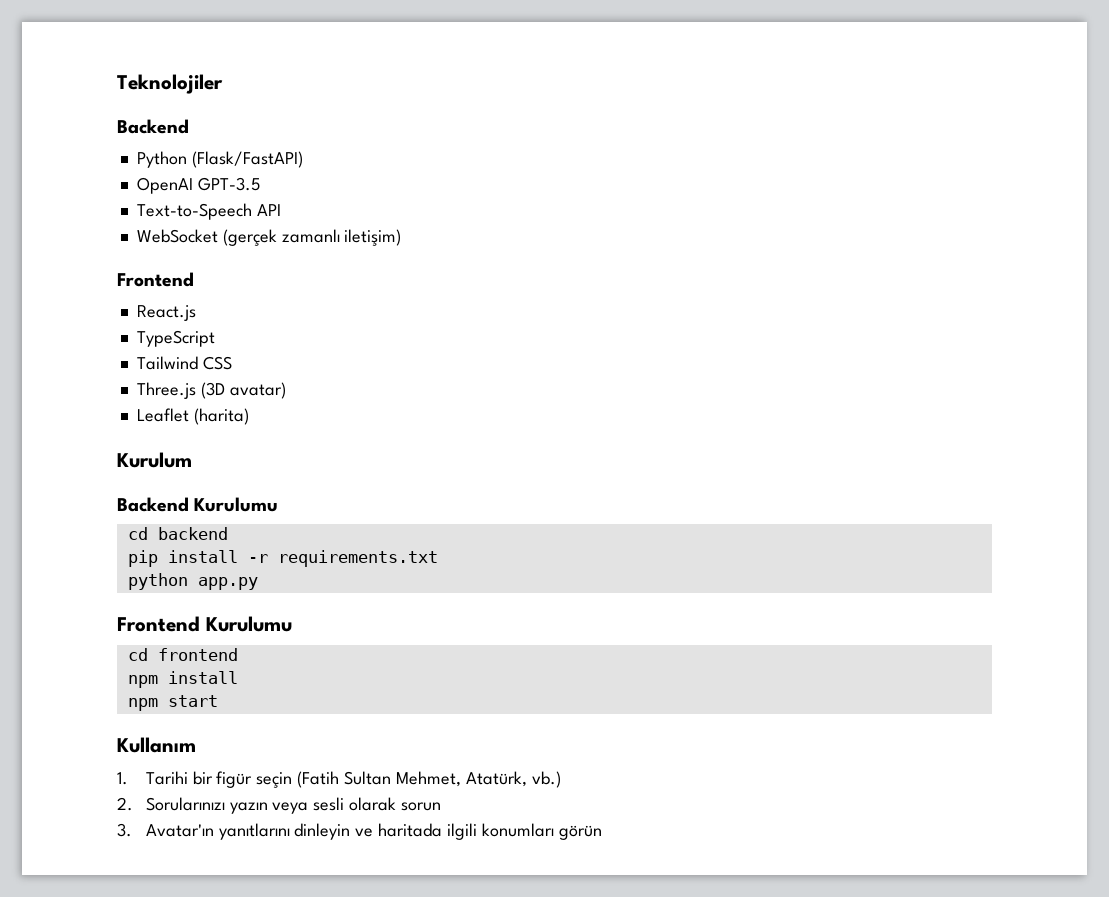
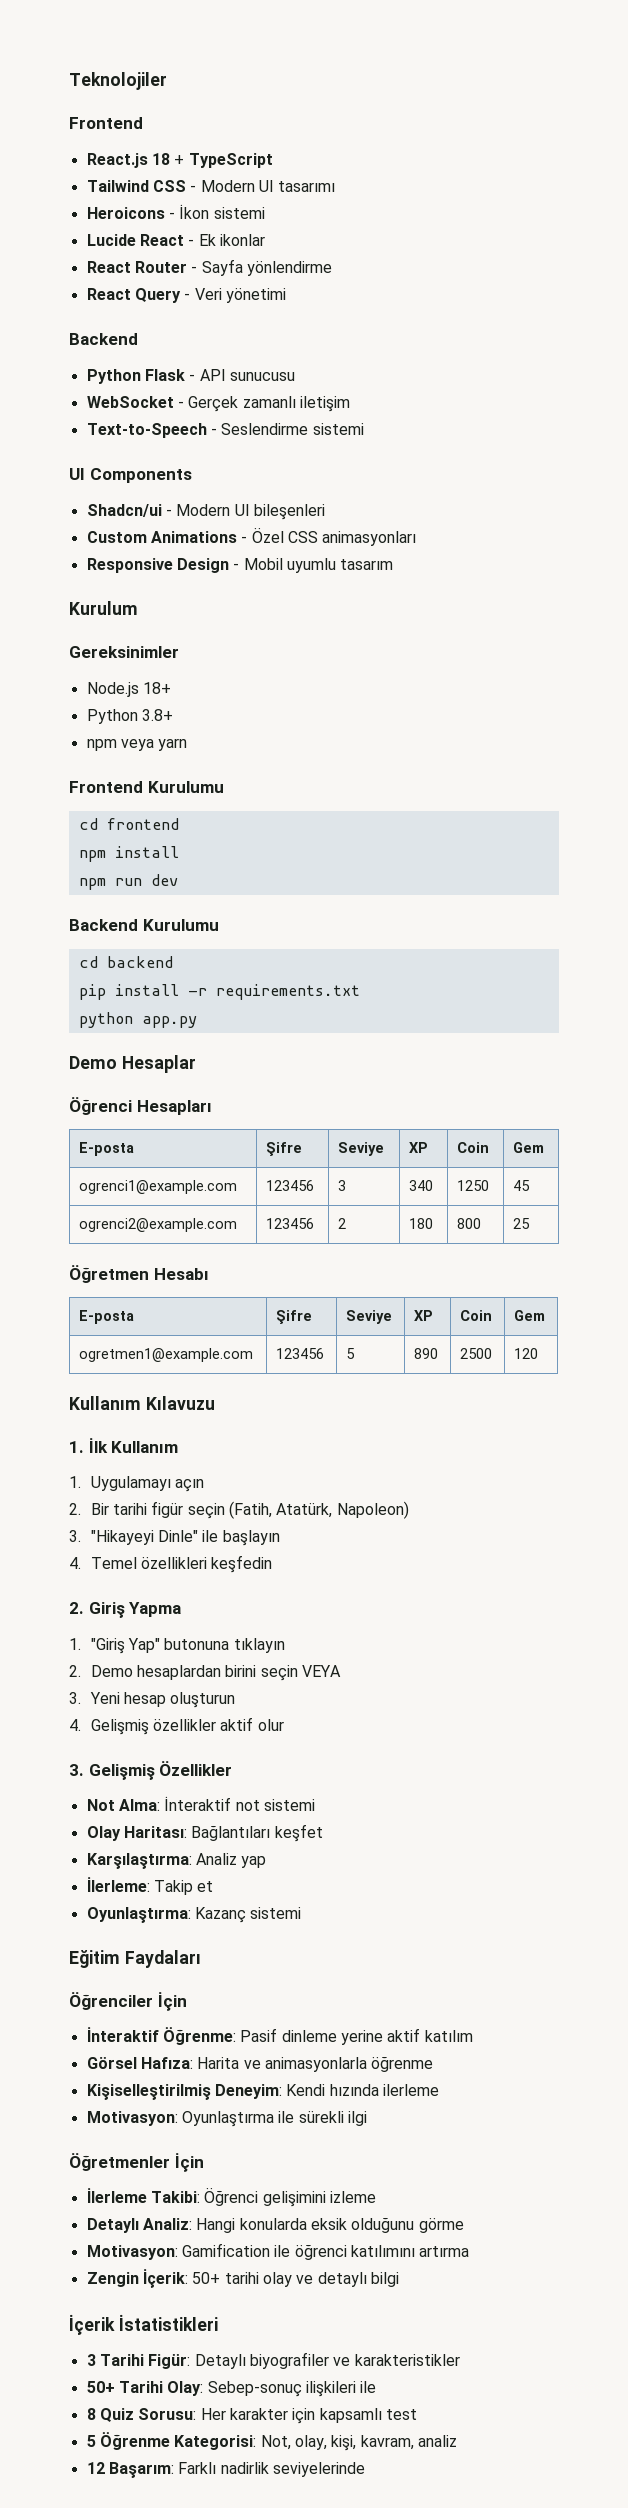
[117,119,189,134] [136,151,303,168] [136,177,260,194] [136,203,281,220] [136,229,402,246] [117,272,194,287] [136,305,196,321] [136,330,215,347] [136,356,232,370] [136,382,286,399] [136,408,249,425] [117,452,192,468] Backend // Python (Flask/FastAPI) // OpenAI GPT-3.5 // Text-to-Speech API // WebSocket (gerçek zamanlı iletişim) // Frontend // React.js // TypeScript // Tailwind CSS // Three.js (3D avatar) // Leaflet (harita) // Kurulum -> [69,117,143,129] [86,153,273,168] [86,180,336,192] [86,204,265,219] [86,234,265,246] [86,259,332,276] [86,288,286,303] [69,333,138,345] [86,369,295,384] [86,396,350,412] [86,423,364,438] [69,468,192,483] [86,504,325,520] [86,527,417,546] [86,558,394,573] [69,601,138,615] [69,646,179,658] [86,682,171,697] [86,709,173,724] [86,738,188,751] [69,781,224,793] [78,818,179,830] [78,846,179,862] [78,874,178,890] Frontend // React.js 18 + TypeScript // Tailwind CSS - Modern UI tasarımı // Heroicons - İkon sistemi // Lucide React - Ek ikonlar // React Router - Sayfa yönlendirme // React Query - Veri yönetimi // Backend // Python Flask - API sunucusu // WebSocket - Gerçek zamanlı iletişim // Text-to-Speech - Seslendirme sistemi // UI Components // Shadcn/ui - Modern UI bileşenleri // Custom Animations - Özel CSS animasyonları // Responsive Design - Mobil uyumlu tasarım // Kurulum // Gereksinimler // Node.js 18+ // Python 3.8+ // npm veya yarn // Frontend Kurulumu // cd frontend // npm install // npm run dev
[117,616,292,632] [127,648,238,661] [127,671,238,688] [127,695,218,711] [117,737,196,753] [117,771,561,788] [117,797,442,814] [117,823,602,840] Frontend Kurulumu // cd frontend // npm install // npm start // Kullanım // 1. Tarihi bir figür seçin (Fatih Sultan Mehmet, Atatürk, vb.) // 2. Sorularınızı yazın veya sesli olarak sorun // 3. Avatar'ın yanıtlarını dinleyin ve haritada ilgili konumları görün -> [69,1055,196,1073] [69,1097,212,1115] [79,1142,135,1156] [266,1142,303,1156] [338,1142,385,1156] [409,1142,429,1153] [457,1142,490,1153] [513,1142,545,1153] [79,1180,238,1194] [266,1180,315,1191] [338,1180,347,1191] [409,1180,434,1191] [457,1180,490,1191] [513,1180,531,1191] [79,1218,238,1232] [266,1218,315,1229] [338,1218,347,1229] [409,1218,434,1229] [457,1218,482,1229] [513,1218,531,1229] [69,1265,209,1283] [79,1310,135,1324] [276,1310,313,1324] [346,1310,393,1324] [414,1310,434,1321] [460,1310,493,1321] [514,1310,546,1321] [79,1348,254,1362] [276,1348,325,1359] [346,1348,356,1359] [414,1348,439,1359] [460,1348,493,1359] [514,1348,539,1359] [69,1396,215,1410] [69,1438,179,1453] [69,1476,204,1492] [69,1501,409,1519] [69,1530,280,1546] [69,1555,273,1573] [69,1602,182,1618] [69,1638,285,1654] [69,1665,341,1681] [69,1692,236,1708] [69,1717,284,1735] [69,1761,233,1780] [86,1796,315,1811] [86,1824,323,1842] [86,1853,267,1869] [86,1877,214,1895] [86,1907,302,1923] [69,1950,201,1968] [69,1992,187,2011] [86,2027,473,2045] [86,2056,434,2072] [86,2084,439,2100] [86,2111,367,2127] [69,2153,204,2172] [86,2187,376,2207] [86,2217,464,2233] [86,2243,470,2260] [86,2269,399,2288] [69,2314,218,2335] [86,2352,460,2369] [86,2381,377,2397] [86,2408,417,2424] [86,2432,457,2451] [86,2462,365,2478] Demo Hesaplar // Öğrenci Hesapları // E-posta | Şifre | Seviye | XP | Coin | Gem // ogrenci1@example.com | 123456 | 3 | 340 | 1250 | 45 // ogrenci2@example.com | 123456 | 2 | 180 | 800 | 25 // Öğretmen Hesabı // E-posta | Şifre | Seviye | XP | Coin | Gem // ogretmen1@example.com | 123456 | 5 | 890 | 2500 | 120 // Kullanım Kılavuzu // 1. İlk Kullanım // 1. Uygulamayı açın // 2. Bir tarihi figür seçin (Fatih, Atatürk, Napoleon) // 3. "Hikayeyi Dinle" ile başlayın // 4. Temel özellikleri keşfedin // 2. Giriş Yapma // 1. "Giriş Yap" butonuna tıklayın // 2. Demo hesaplardan birini seçin VEYA // 3. Yeni hesap oluşturun // 4. Gelişmiş özellikler aktif olur // 3. Gelişmiş Özellikler // Not Alma: İnteraktif not sistemi // Olay Haritası: Bağlantıları keşfet // Karşılaştırma: Analiz yap // İlerleme: Takip et // Oyunlaştırma: Kazanç sistemi // Eğitim Faydaları // Öğrenciler İçin // İnteraktif Öğrenme: Pasif dinleme yerine aktif katılım // Görsel Hafıza: Harita ve animasyonlarla öğrenme // Kişiselleştirilmiş Deneyim: Kendi hızında ilerleme // Motivasyon: Oyunlaştırma ile sürekli ilgi // Öğretmenler İçin // İlerleme Takibi: Öğrenci gelişimini izleme // Detaylı Analiz: Hangi konularda eksik olduğunu görme // Motivasyon: Gamification ile öğrenci katılımını artırma // Zengin İçerik: 50+ tarihi olay ve detaylı bilgi // İçerik İstatistikleri // 3 Tarihi Figür: Detaylı biyografiler ve karakteristikler // 50+ Tarihi Olay: Sebep-sonuç ilişkileri ile // 8 Quiz Sorusu: Her karakter için kapsamlı test // 5 Öğrenme Kategorisi: Not, olay, kişi, kavram, analiz // 12 Başarım: Farklı nadirlik seviyelerinde

